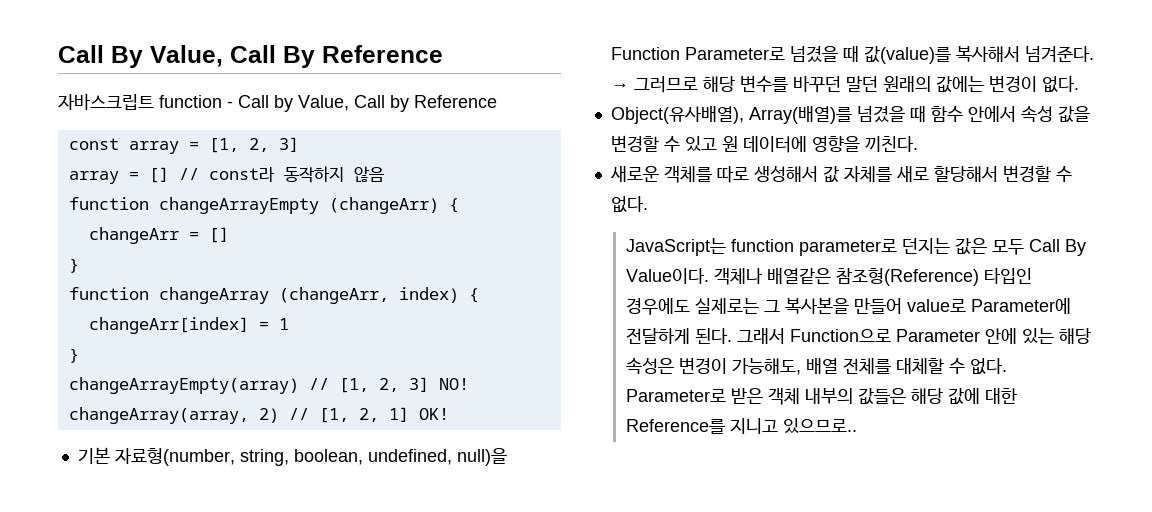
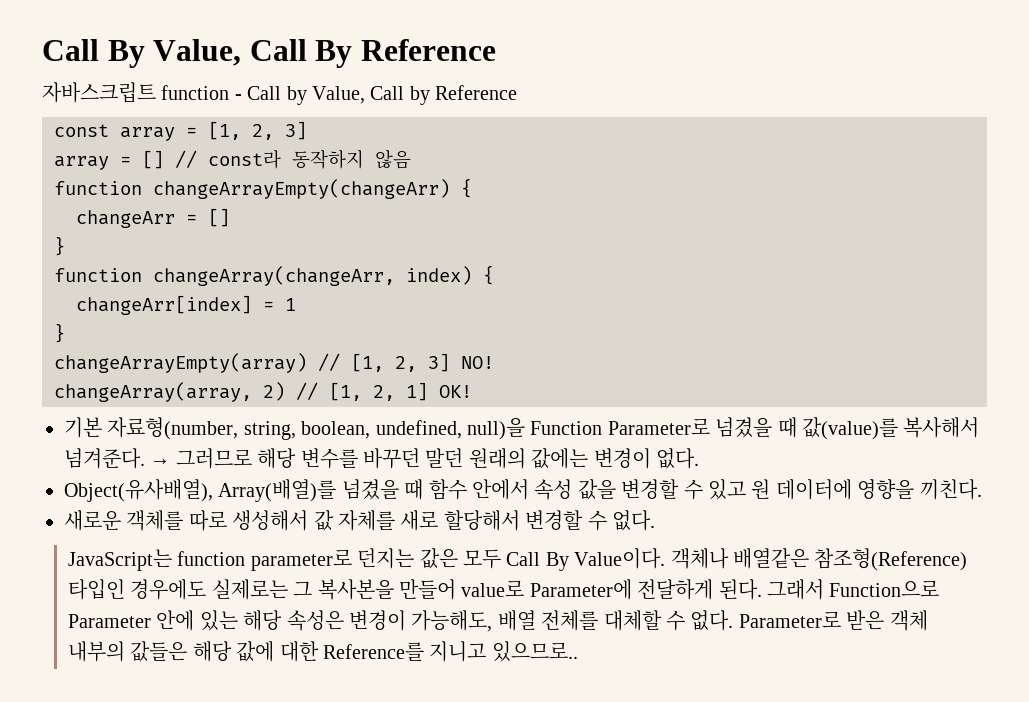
[158,197,439,214] changeArrayEmpty (changeArr) -> [153,179,450,199] changeArrayEmpty(changeArr)
[158,287,389,304] changeArray (changeArr, -> [153,266,395,286] changeArray(changeArr,

